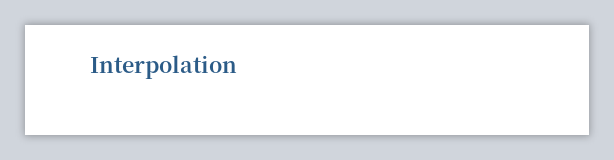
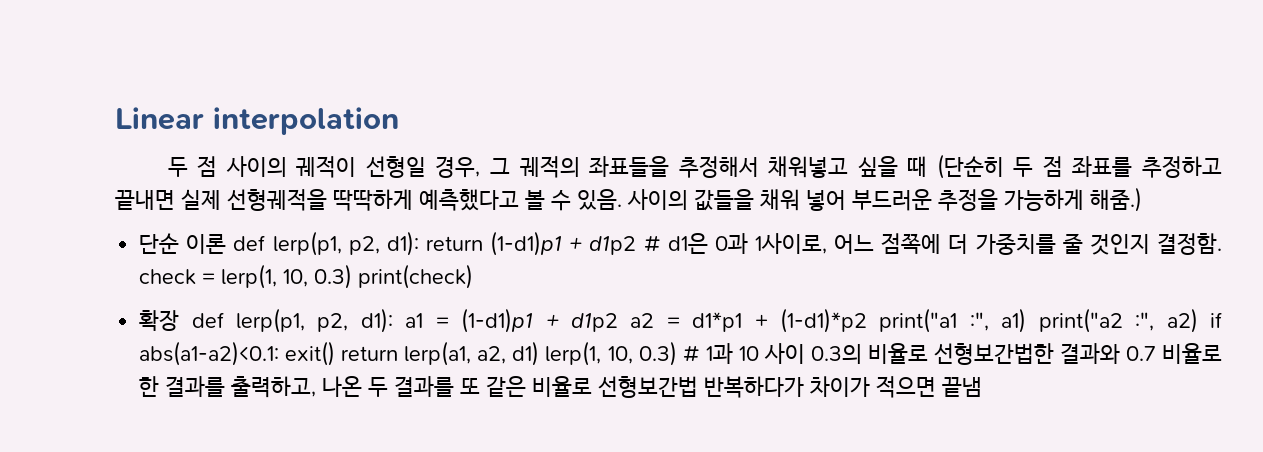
[90,55,237,79] Interpolation -> [115,107,399,135] [167,154,1223,179] [115,187,1142,212] [139,231,1222,256] [139,264,474,289] [139,308,1223,333] [139,341,1223,366] [139,376,983,398] Linear interpolation // 두 점 사이의 궤적이 선형일 경우, 그 궤적의 좌표들을 추정해서 채워넣고 싶을 때 (단순히 두 점 좌표를 추정하고 끝내면 실제 선형궤적을 딱딱하게 예측했다고 볼 수 있음. 사이의 값들을 채워 넣어 부드러운 추정을 가능하게 해줌.) // 단순 이론 def lerp(p1, p2, d1): return (1-d1)p1 + d1p2 # d1은 0과 1사이로, 어느 점쪽에 더 가중치를 줄 것인지 결정함. check = lerp(1, 10, 0.3) print(check) // 확장 def lerp(p1, p2, d1): a1 = (1-d1)p1 + d1p2 a2 = d1*p1 + (1-d1)*p2 print("a1 :", a1) print("a2 :", a2) if abs(a1-a2)<0.1: exit() return lerp(a1, a2, d1) lerp(1, 10, 0.3) # 1과 10 사이 0.3의 비율로 선형보간법한 결과와 0.7 비율로 한 결과를 출력하고, 나온 두 결과를 또 같은 비율로 선형보간법 반복하다가 차이가 적으면 끝냄

